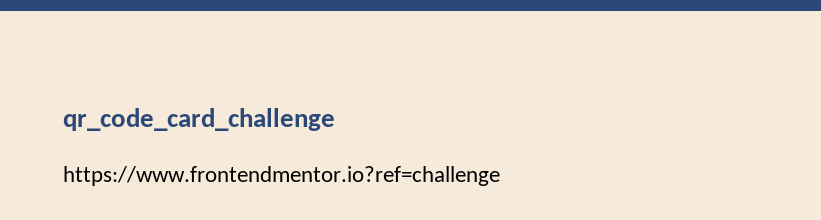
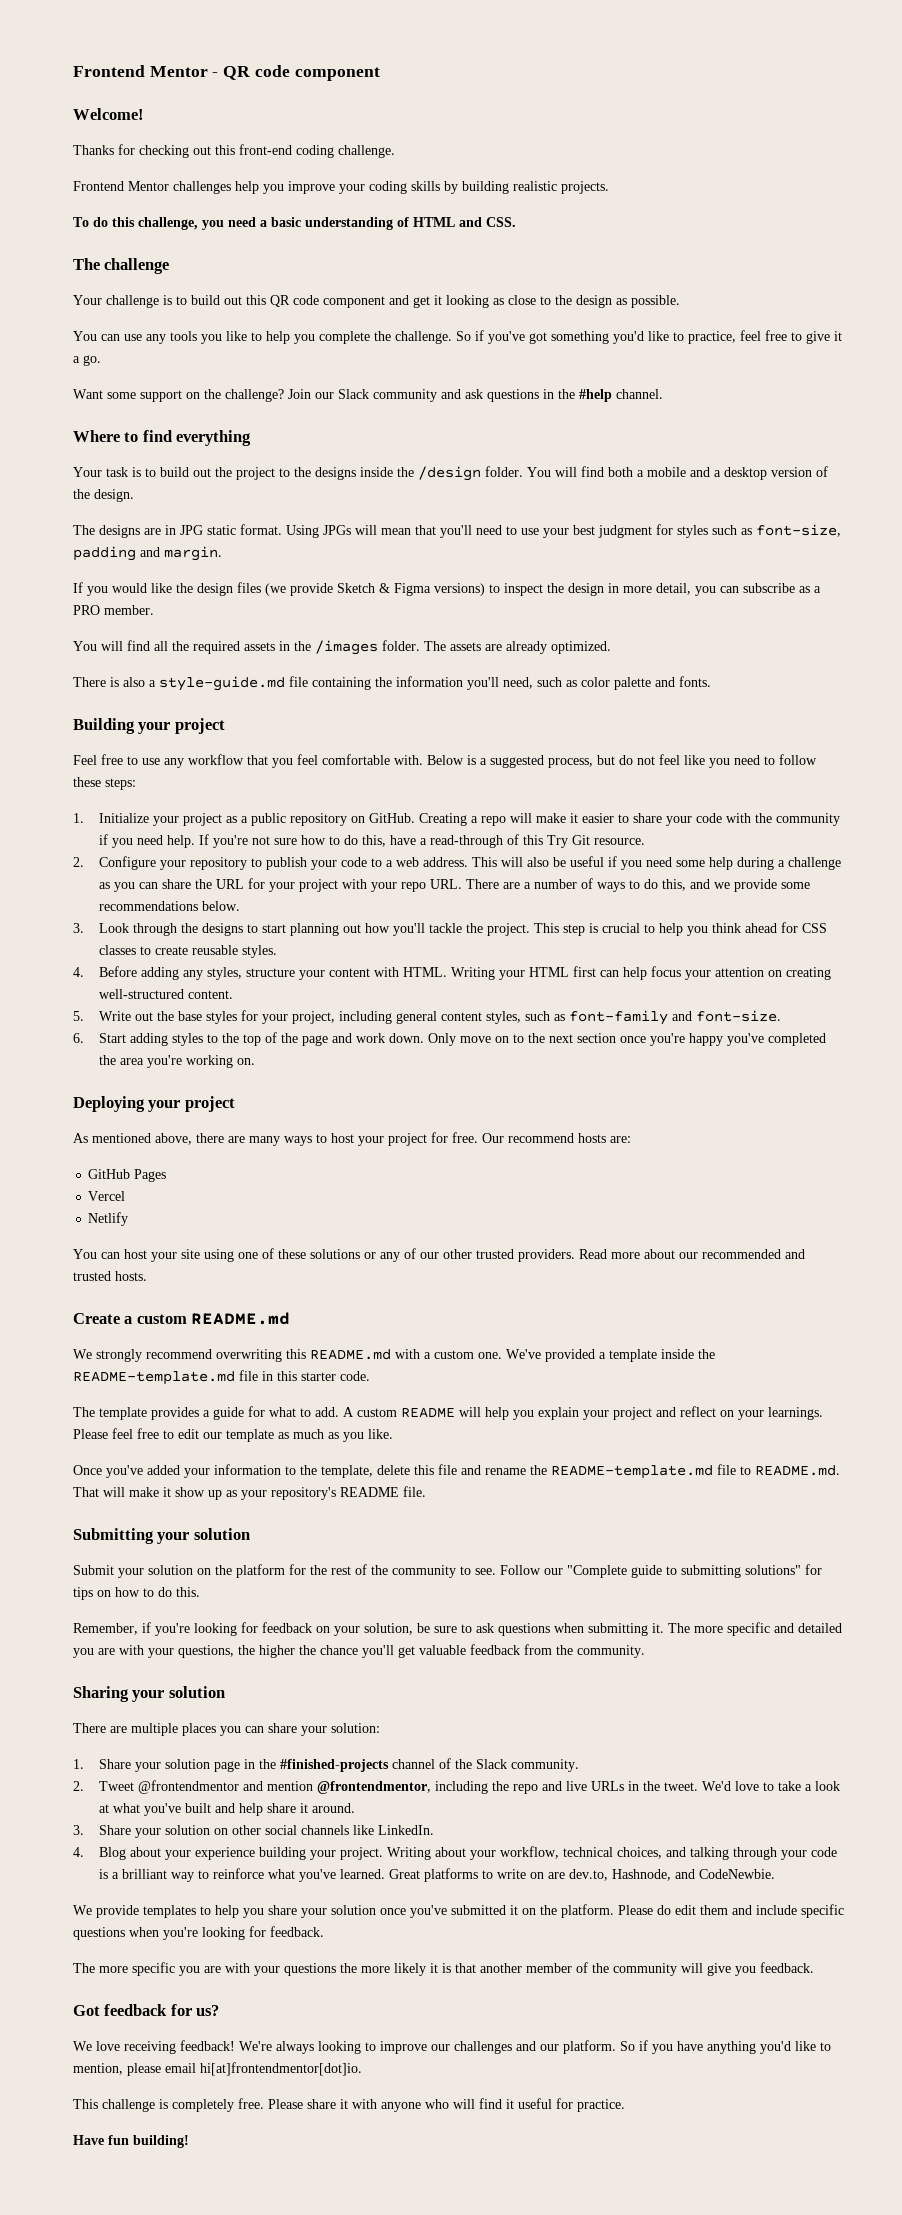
[63,108,335,131] [63,166,500,186] qr_code_card_challenge // https://www.frontendmentor.io?ref=challenge -> [73,65,380,81] [73,108,144,120] [73,144,395,158] [73,181,609,194] [73,217,516,230] [73,258,170,274] [73,295,680,308] [73,330,842,344] [73,355,101,366] [73,389,663,402] [73,430,252,446] [73,466,828,481] [73,489,134,502] [73,524,841,538] [73,546,222,561] [73,582,821,596] [73,605,154,615] [73,640,611,655] [73,676,711,691] [73,718,225,734] [73,754,817,768] [73,777,136,790] [73,813,841,826] [99,834,646,848] [73,856,842,870] [99,878,811,892] [99,901,241,911] [73,922,828,936] [99,945,278,958] [73,966,832,980] [99,989,234,999] [73,1010,782,1025] [73,1032,827,1046] [99,1055,256,1068] [73,1096,235,1112] [73,1132,631,1146] [88,1169,167,1182] [88,1191,126,1201] [88,1212,129,1226] [73,1248,805,1262] [73,1271,147,1281] [73,1312,291,1325] [73,1349,715,1362] [73,1370,370,1385] [73,1406,823,1420] [73,1428,393,1442] [73,1464,840,1479] [73,1486,426,1500] [73,1528,250,1544] [73,1564,822,1578] [73,1587,200,1600] [73,1622,842,1636] [73,1644,645,1658] [73,1686,225,1702] [73,1723,380,1736] [73,1758,580,1772] [73,1780,841,1794] [99,1803,356,1816] [73,1825,435,1838] [73,1846,838,1860] [99,1868,776,1882] [73,1904,844,1918] [73,1926,324,1940] [73,1962,814,1976] [73,2004,220,2016] [73,2040,831,2054] [73,2062,362,2076] [73,2098,625,2112] [73,2135,189,2148] Frontend Mentor - QR code component // Welcome! // Thanks for checking out this front-end coding challenge. // Frontend Mentor challenges help you improve your coding skills by building realistic projects. // To do this challenge, you need a basic understanding of HTML and CSS. // The challenge // Your challenge is to build out this QR code component and get it looking as close to the design as possible. // You can use any tools you like to help you complete the challenge. So if you've got something you'd like to practice, feel free to give it a go. // Want some support on the challenge? Join our Slack community and ask questions in the #help channel. // Where to find everything // Your task is to build out the project to the designs inside the /design folder. You will find both a mobile and a desktop version of the design. // The designs are in JPG static format. Using JPGs will mean that you'll need to use your best judgment for styles such as font-size, padding and margin. // If you would like the design files (we provide Sketch & Figma versions) to inspect the design in more detail, you can subscribe as a PRO member. // You will find all the required assets in the /images folder. The assets are already optimized. // There is also a style-guide.md file containing the information you'll need, such as color palette and fonts. // Building your project // Feel free to use any workflow that you feel comfortable with. Below is a suggested process, but do not feel like you need to follow these steps: // 1. Initialize your project as a public repository on GitHub. Creating a repo will make it easier to share your code with the community if you need help. If you're not sure how to do this, have a read-through of this Try Git resource. // 2. Configure your repository to publish your code to a web address. This will also be useful if you need some help during a challenge as you can share the URL for your project with your repo URL. There are a number of ways to do this, and we provide some recommendations below. // 3. Look through the designs to start planning out how you'll tackle the project. This step is crucial to help you think ahead for CSS classes to create reusable styles. // 4. Before adding any styles, structure your content with HTML. Writing your HTML first can help focus your attention on creating well-structured content. // 5. Write out the base styles for your project, including general content styles, such as font-family and font-size. // 6. Start adding styles to the top of the page and work down. Only move on to the next section once you're happy you've completed the area you're working on. // Deploying your project // As mentioned above, there are many ways to host your project for free. Our recommend hosts are: // GitHub Pages // Vercel // Netlify // You can host your site using one of these solutions or any of our other trusted providers. Read more about our recommended and trusted hosts. // Create a custom README.md // We strongly recommend overwriting this README.md with a custom one. We've provided a template inside the README-template.md file in this starter code. // The template provides a guide for what to add. A custom README will help you explain your project and reflect on your learnings. Please feel free to edit our template as much as you like. // Once you've added your information to the template, delete this file and rename the README-template.md file to README.md. That will make it show up as your repository's README file. // Submitting your solution // Submit your solution on the platform for the rest of the community to see. Follow our "Complete guide to submitting solutions" for tips on how to do this. // Remember, if you're looking for feedback on your solution, be sure to ask questions when submitting it. The more specific and detailed you are with your questions, the higher the chance you'll get valuable feedback from the community. // Sharing your solution // There are multiple places you can share your solution: // 1. Share your solution page in the #finished-projects channel of the Slack community. // 2. Tweet @frontendmentor and mention @frontendmentor, including the repo and live URLs in the tweet. We'd love to take a look at what you've built and help share it around. // 3. Share your solution on other social channels like LinkedIn. // 4. Blog about your experience building your project. Writing about your workflow, technical choices, and talking through your code is a brilliant way to reinforce what you've learned. Great platforms to write on are dev.to, Hashnode, and CodeNewbie. // We provide templates to help you share your solution once you've submitted it on the platform. Please do edit them and include specific questions when you're looking for feedback. // The more specific you are with your questions the more likely it is that another member of the community will give you feedback. // Got feedback for us? // We love receiving feedback! We're always looking to improve our challenges and our platform. So if you have anything you'd like to mention, please email hi[at]frontendmentor[dot]io. // This challenge is completely free. Please share it with anyone who will find it useful for practice. // Have fun building!

